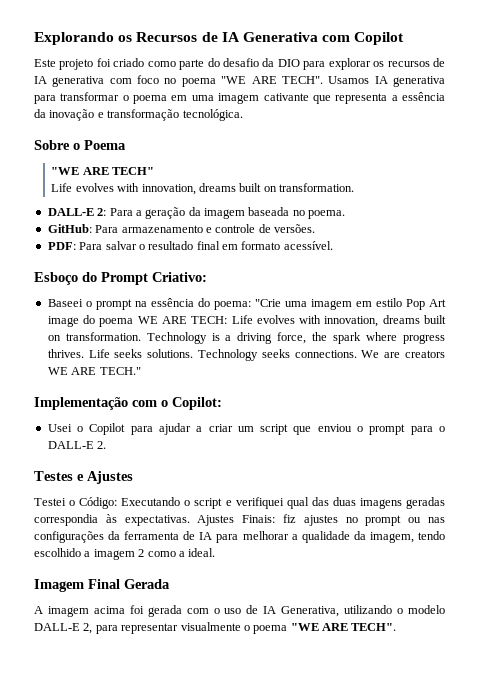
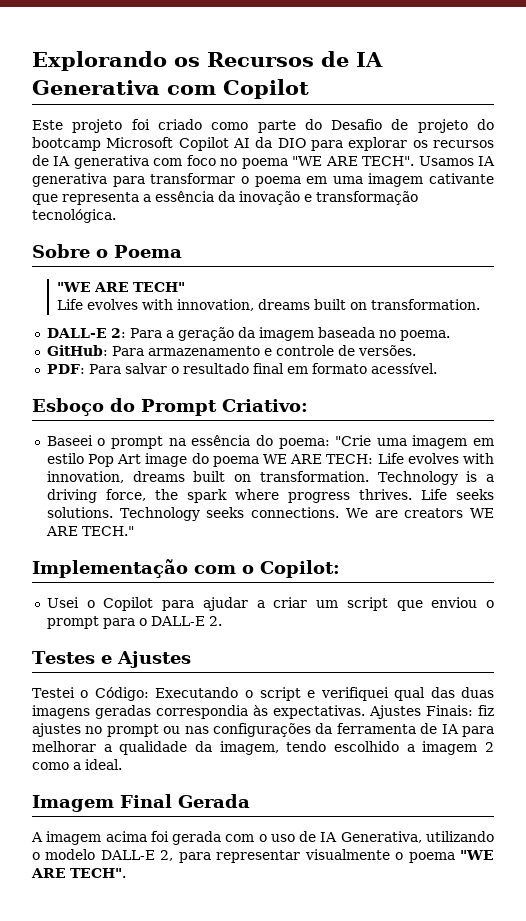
[222,58,259,67] desafio -> [331,119,495,133] [32,137,250,151] Desafio de projeto do bootcamp Microsoft Copilot AI

